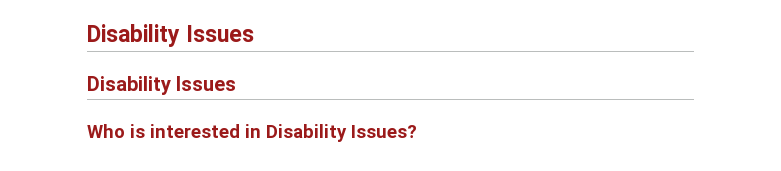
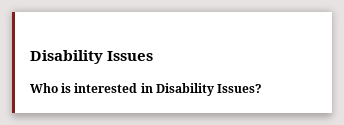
[87,24,255,47] [87,76,237,95] Disability Issues // Disability Issues -> [30,50,154,64] Disability Issues

